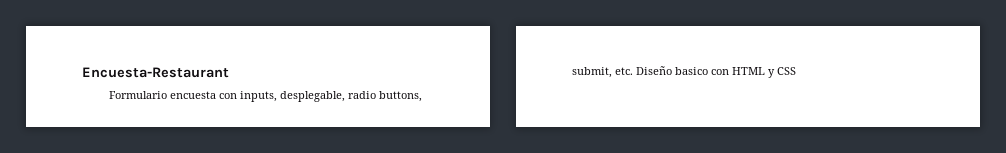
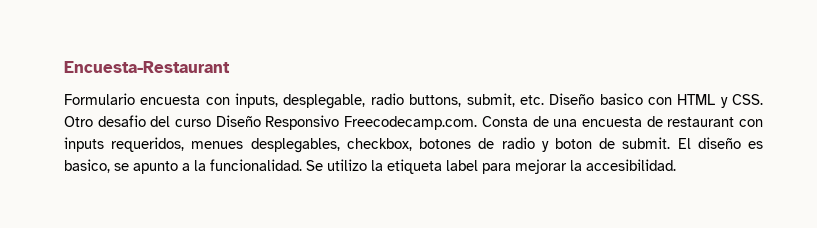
[777,67,796,75] CSS -> [732,94,763,105] [64,115,764,130] [64,137,763,153] [64,159,676,174] CSS. Otro desafio del curso Diseño Responsivo Freecodecamp.com. Consta de una encuesta de restaurant con inputs requeridos, menues desplegables, checkbox, botones de radio y boton de submit. El diseño es basico, se apunto a la funcionalidad. Se utilizo la etiqueta label para mejorar la accesibilidad.

